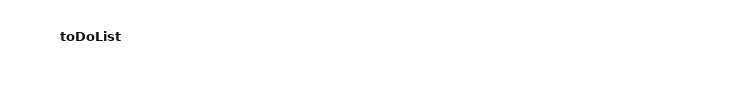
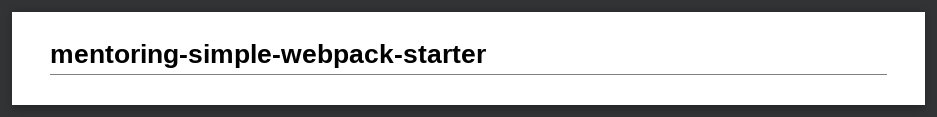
[60,31,121,41] toDoList -> [50,44,486,68] mentoring-simple-webpack-starter

